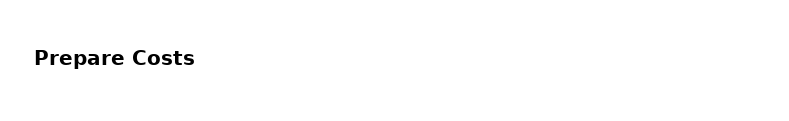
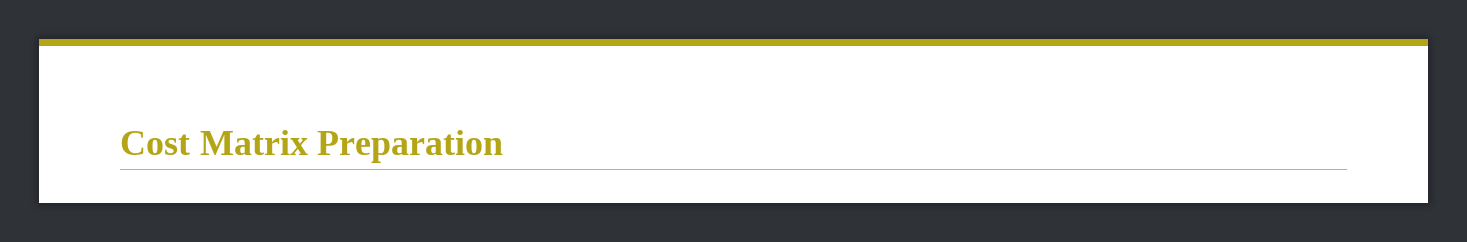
[34,50,195,69] Prepare Costs -> [120,130,504,163] Cost Matrix Preparation

